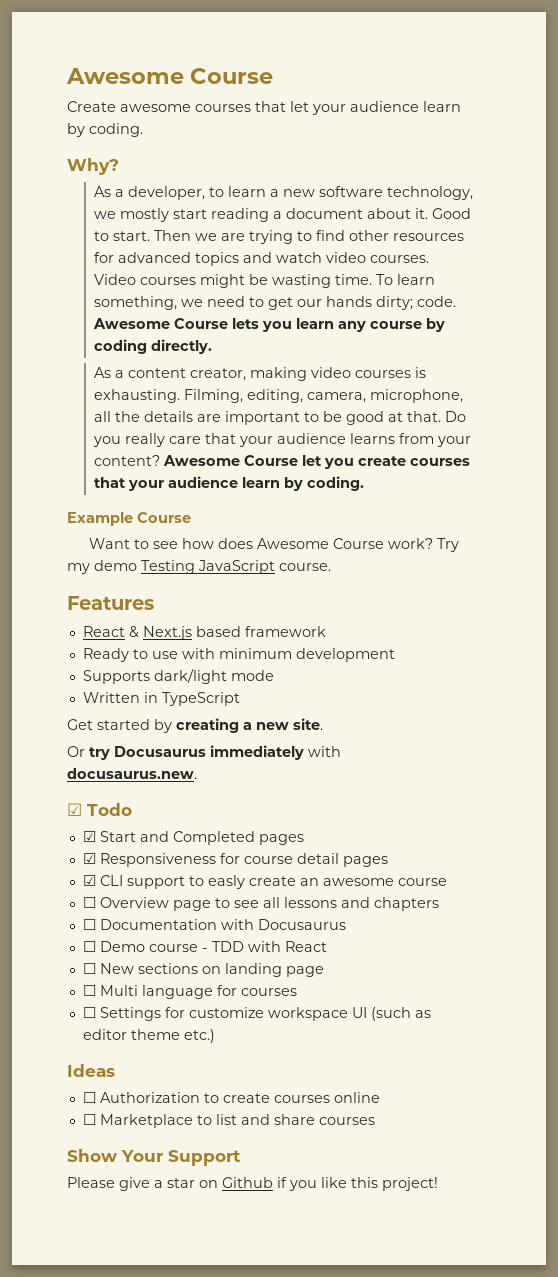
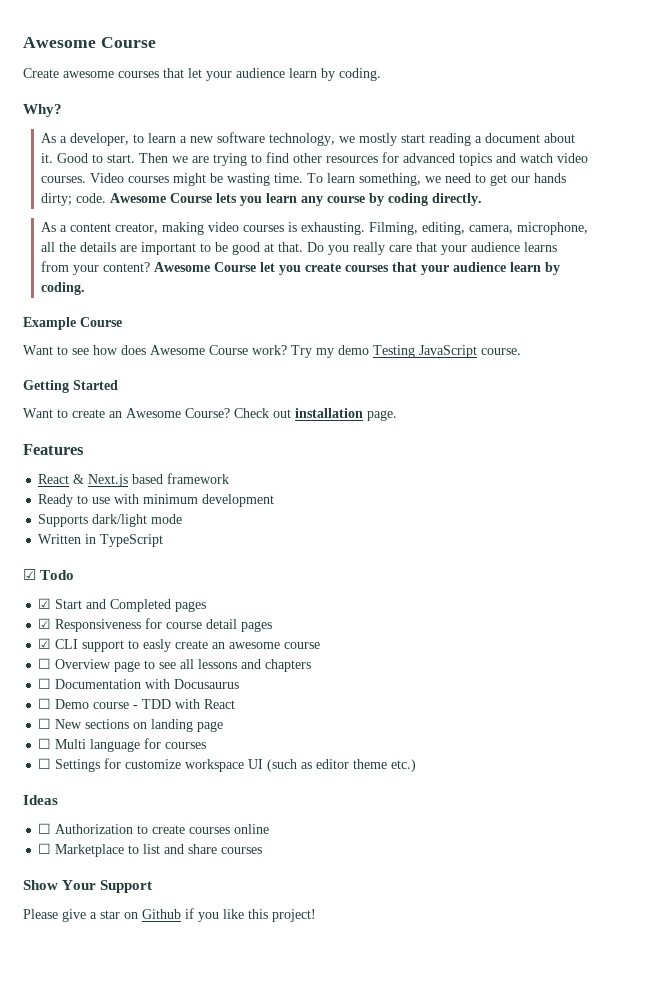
(331, 567) none -> [23,380,118,393] [23,408,397,421] // Getting Started // Want to create an Awesome Course? Check out installation page.
[67,718,323,733] [67,745,341,760] [67,768,197,779] // Get started by creating a new site. // Or try Docusaurus immediately with docusaurus.new. -> (164, 540) none

